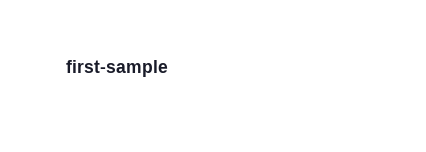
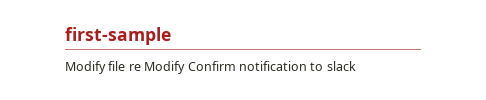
(168, 68) none -> [65,61,356,74] // Modify file re Modify Confirm notification to slack

